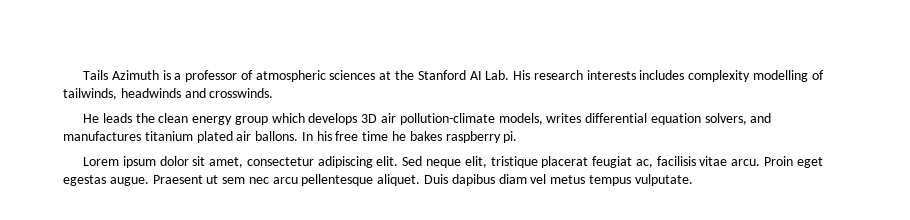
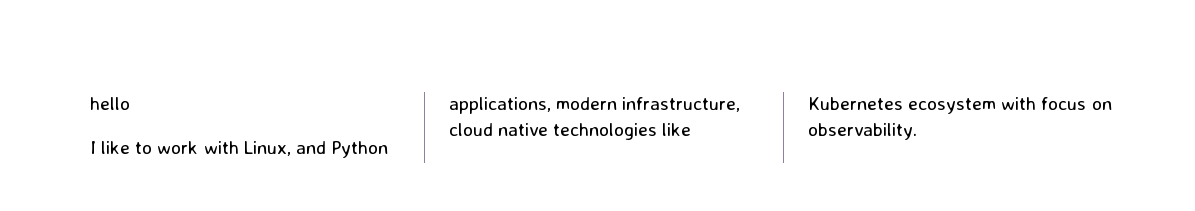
[82,70,824,82] [63,88,274,100] [82,113,772,125] [63,131,518,143] [82,156,823,168] [63,174,693,186] Tails Azimuth is a professor of atmospheric sciences at the Stanford AI Lab. His research interests includes complexity modelling of tailwinds, headwinds and crosswinds. // He leads the clean energy group which develops 3D air pollution-climate models, writes differential equation solvers, and manufactures titanium plated air ballons. In his free time he bakes raspberry pi. // Lorem ipsum dolor sit amet, consectetur adipiscing elit. Sed neque elit, tristique placerat feugiat ac, facilisis vitae arcu. Proin eget egestas augue. Praesent ut sem nec arcu pellentesque aliquet. Duis dapibus diam vel metus tempus vulputate. -> [90,97,130,110] [90,141,388,158] [449,97,741,114] [449,123,692,140] [808,97,1112,114] [808,123,917,140] hello // I like to work with Linux, and Python applications, modern infrastructure, cloud native technologies like Kubernetes ecosystem with focus on observability.

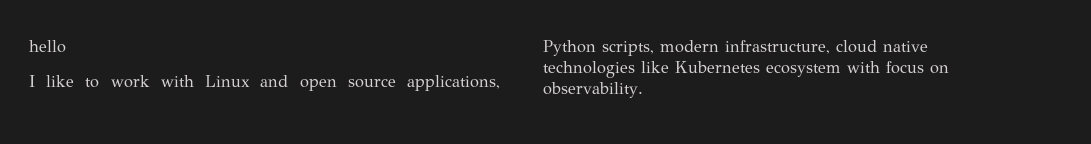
[243,141,388,158] [449,97,551,114] Linux, and Python applications, -> [205,75,501,91] [543,40,654,56] Linux and open source applications, Python scripts,

